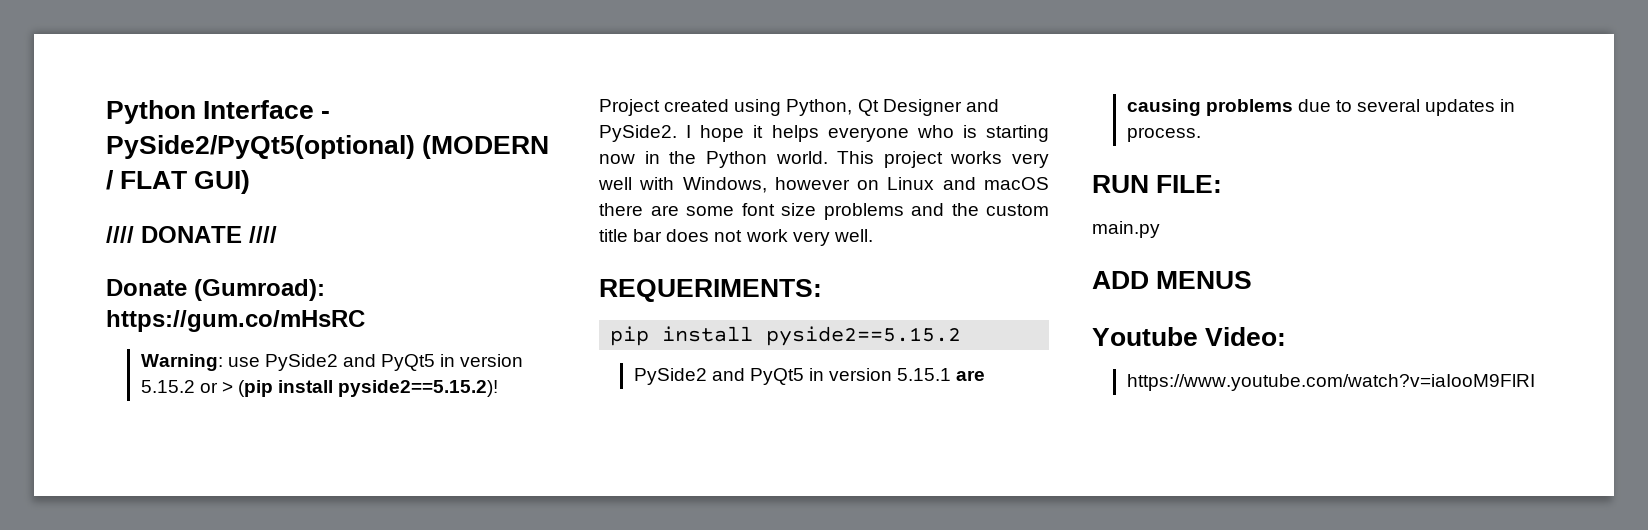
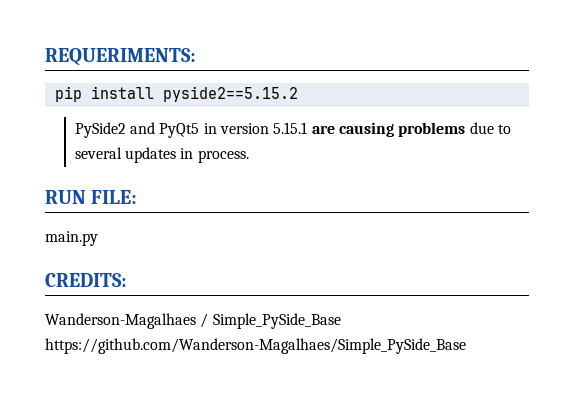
[106,100,331,124] [106,135,550,159] [106,170,251,194] [106,226,277,243] [106,279,325,301] [106,310,365,332] [140,354,524,371] [140,380,499,397] [599,99,999,116] [599,125,1049,142] [599,151,1049,168] [598,177,1049,193] [599,203,1049,220] [599,229,873,246] Python Interface - PySide2/PyQt5(optional) (MODERN / FLAT GUI) // //// DONATE //// // Donate (Gumroad): https://gum.co/mHsRC // Warning: use PySide2 and PyQt5 in version 5.15.2 or > (pip install pyside2==5.15.2)! // Project created using Python, Qt Designer and PySide2. I hope it helps everyone who is starting now in the Python world. This project works very well with Windows, however on Linux and macOS there are some font size problems and the custom title bar does not work very well. // -> (45, 57) none
[1092,271,1253,289] [1092,327,1287,346] [1126,374,1535,391] ADD MENUS // Youtube Video: // https://www.youtube.com/watch?v=iaIooM9FlRI -> [45,273,127,287] [45,313,341,329] [45,338,466,354] CREDITS: // Wanderson-Magalhaes / Simple_PySide_Base https://github.com/Wanderson-Magalhaes/Simple_PySide_Base

